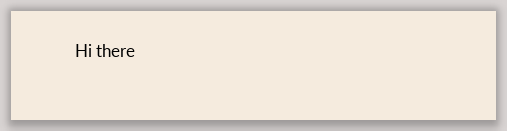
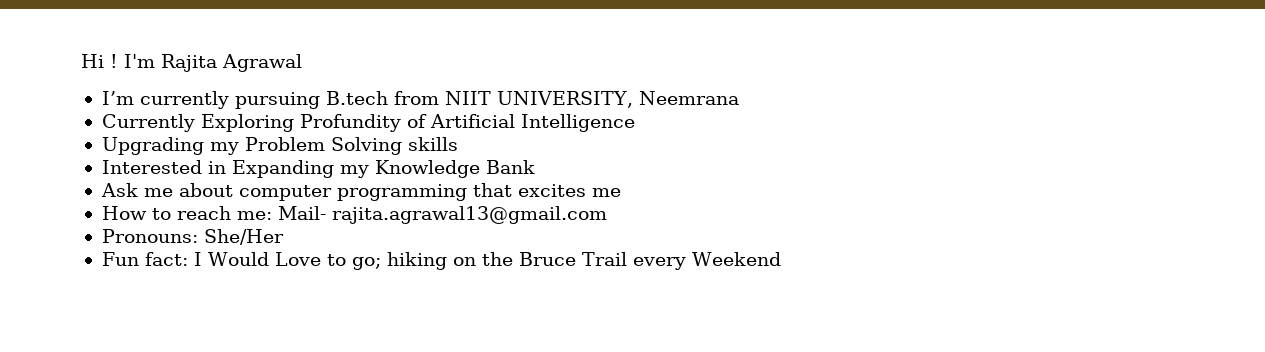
[96,44,136,57] there -> [110,54,302,72] [101,91,739,109] [101,114,635,132] [101,137,458,155] [101,160,535,178] [100,183,621,201] [101,206,607,224] [101,229,284,245] [101,252,781,270] ! I'm Rajita Agrawal // I’m currently pursuing B.tech from NIIT UNIVERSITY, Neemrana // Currently Exploring Profundity of Artificial Intelligence // Upgrading my Problem Solving skills // Interested in Expanding my Knowledge Bank // Ask me about computer programming that excites me // How to reach me: Mail- rajita.agrawal13@gmail.com // Pronouns: She/Her // Fun fact: I Would Love to go; hiking on the Bruce Trail every Weekend

